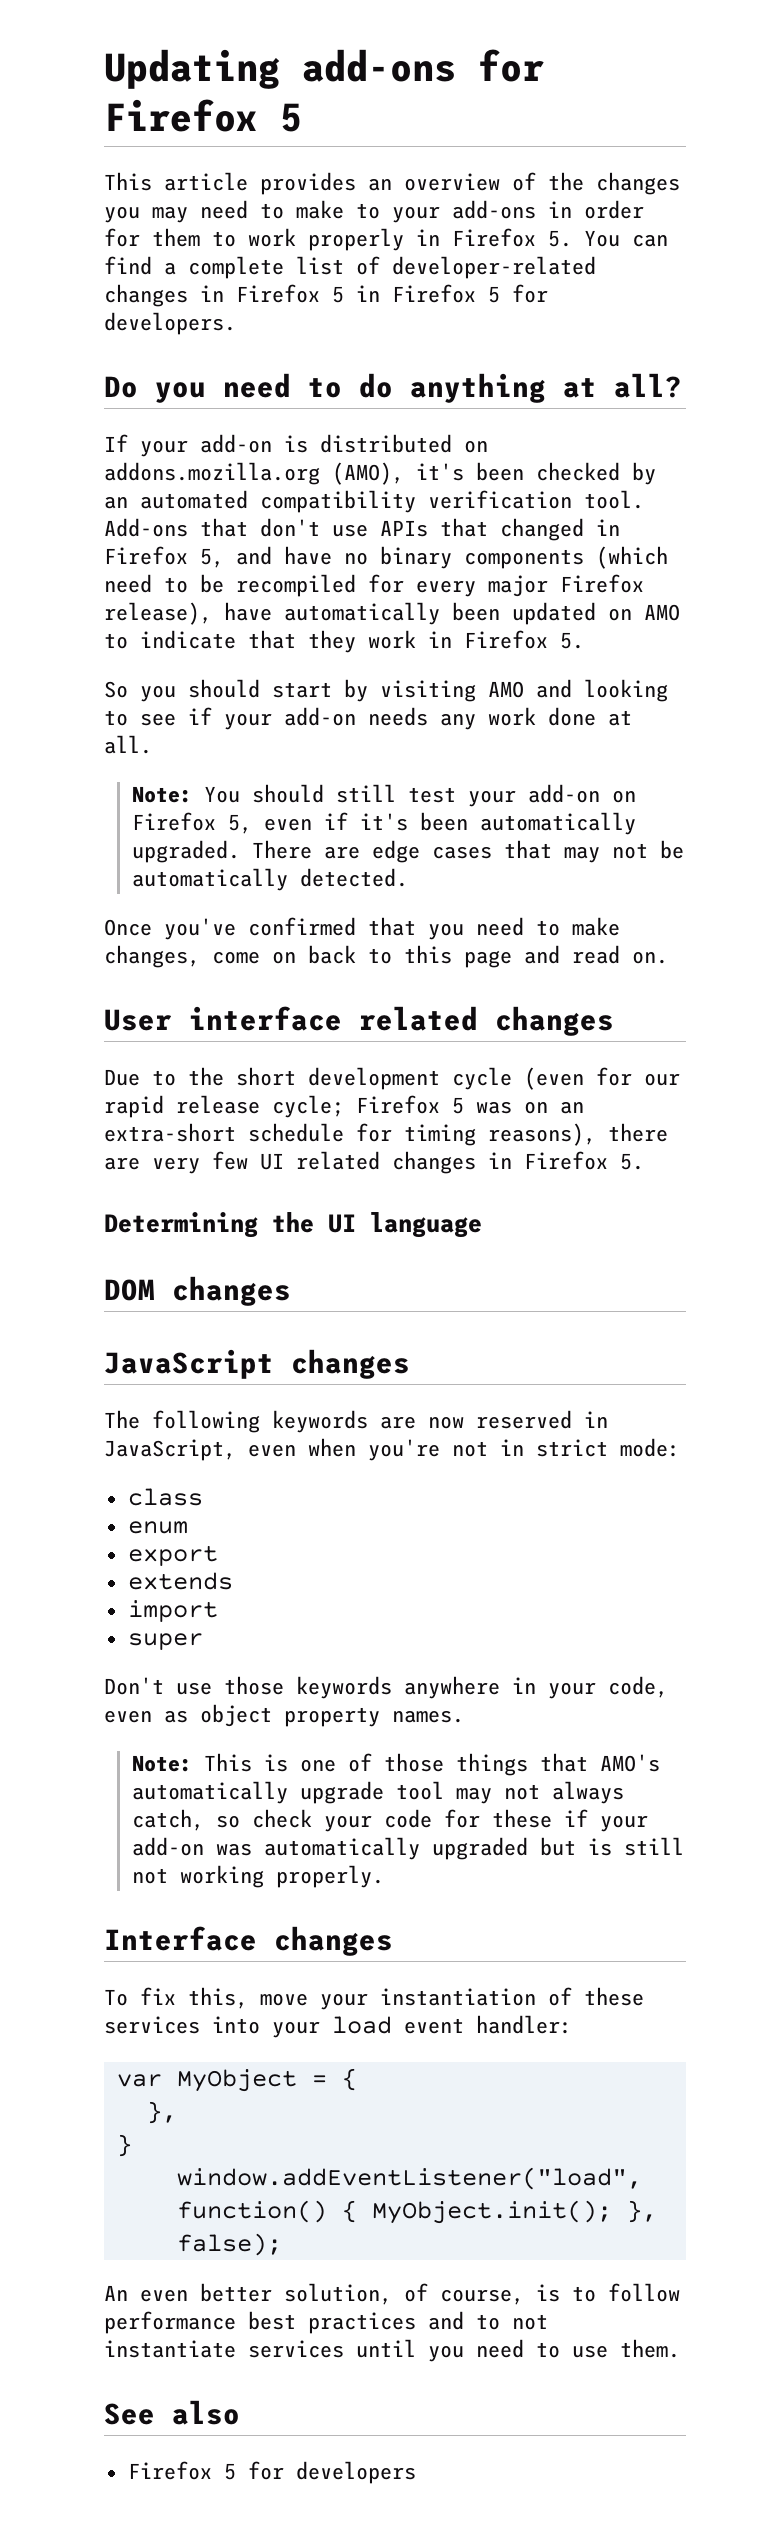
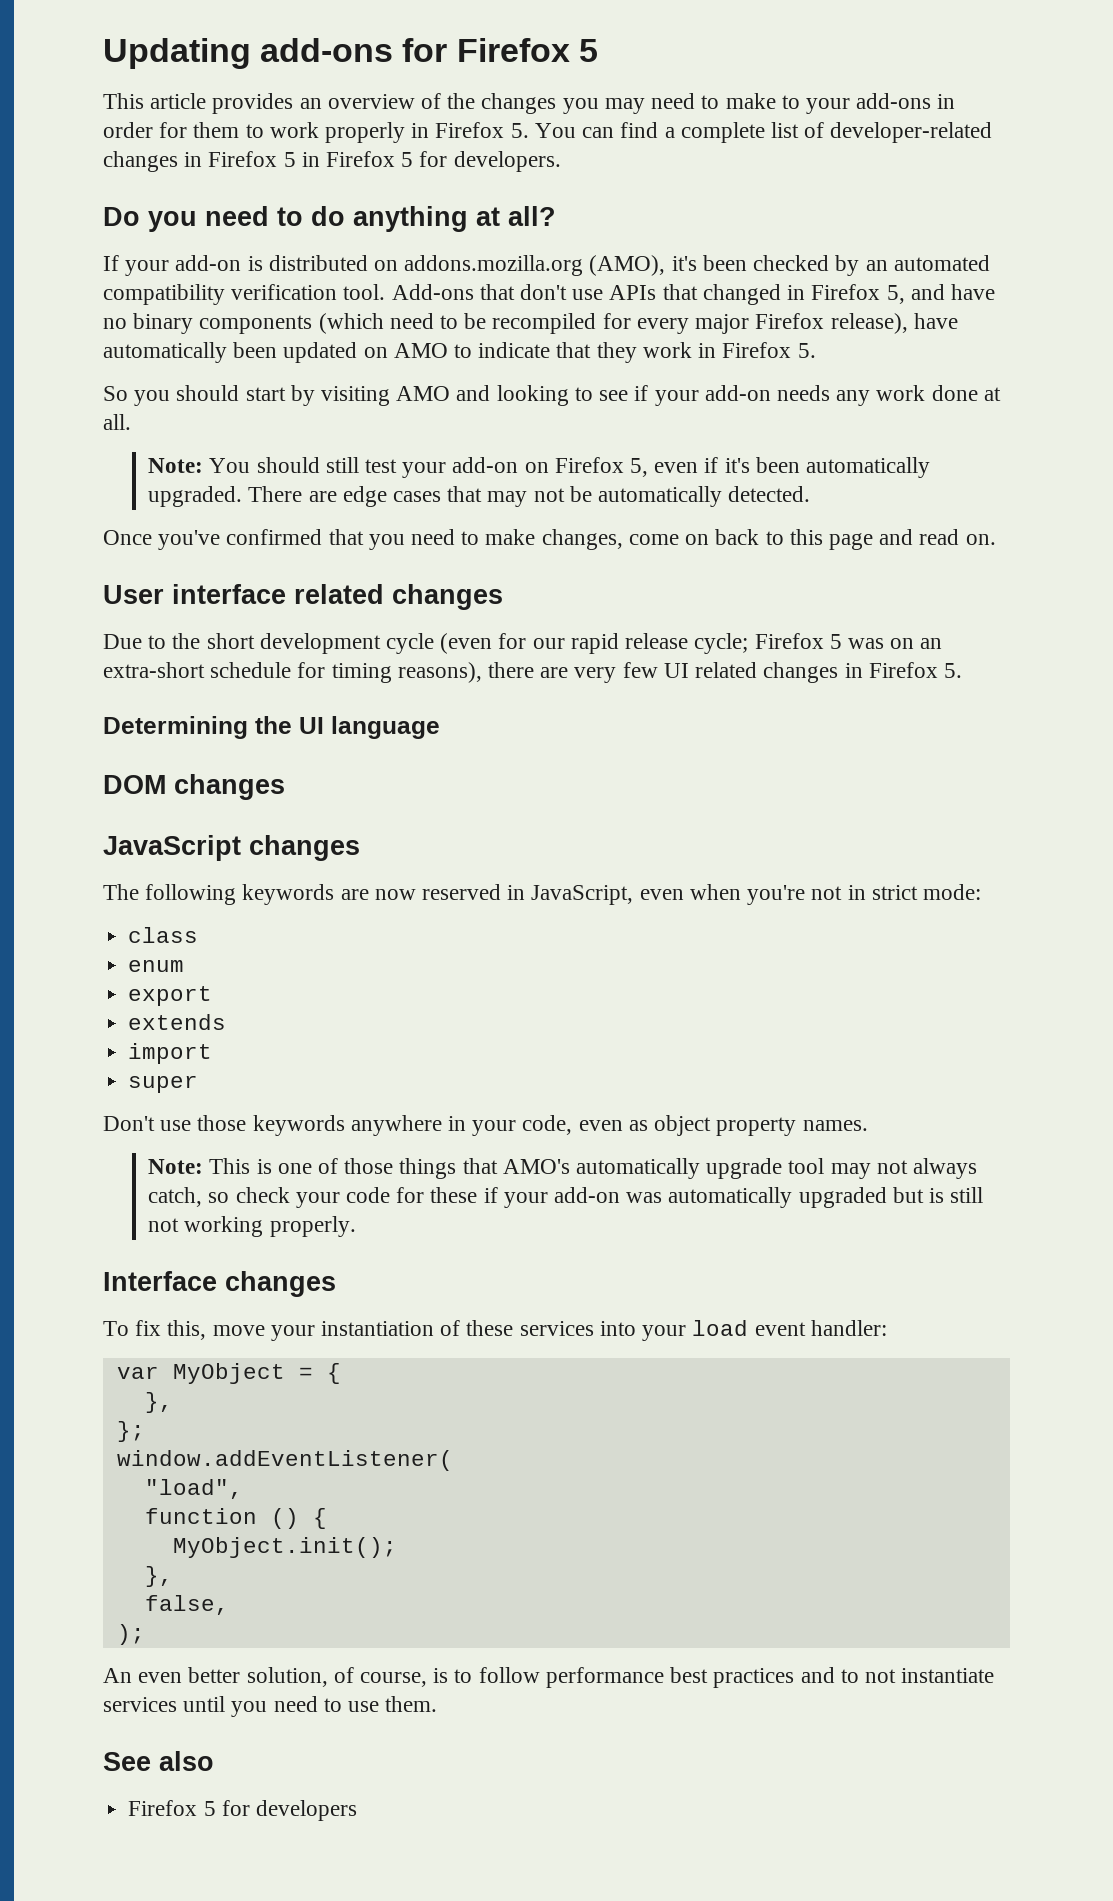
[116,2134,132,2157] [176,2167,642,2190] [176,2200,357,2223] } // window.addEventListener("load", function() { -> [116,1421,145,1442] [116,1450,453,1471] [144,1479,243,1499] [144,1508,327,1529] }; // window.addEventListener( // "load", // function () { //
[626,2200,657,2223] [176,2233,282,2256] }, false); -> [144,1566,173,1587] [144,1595,229,1615] [116,1624,145,1645] // }, // false, // );

